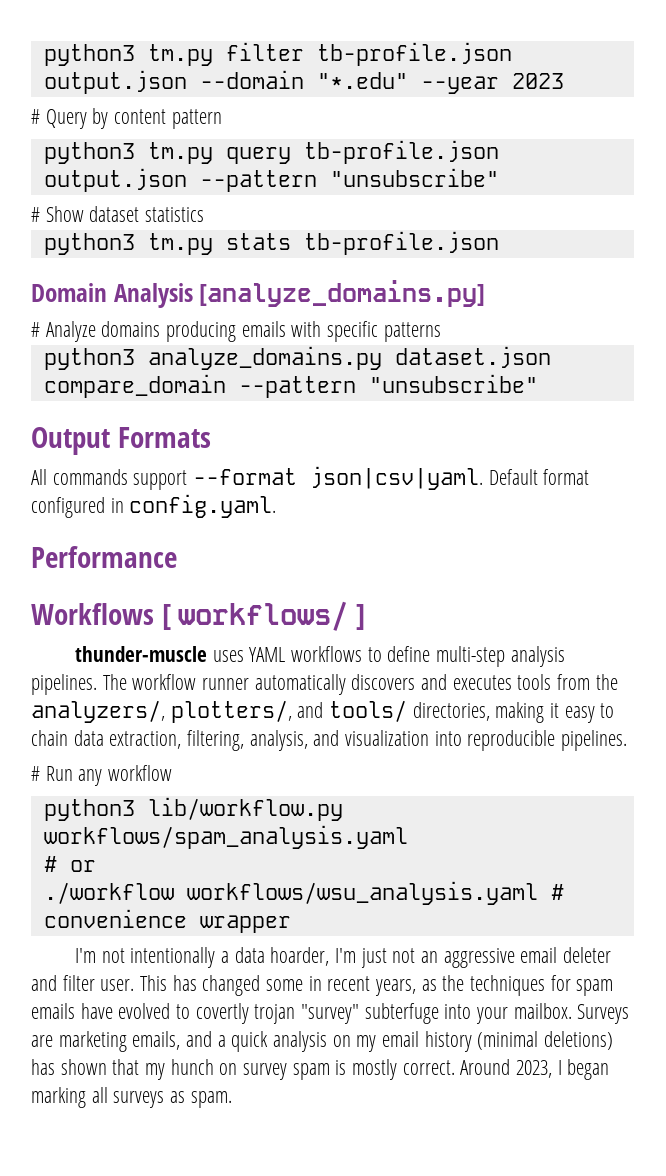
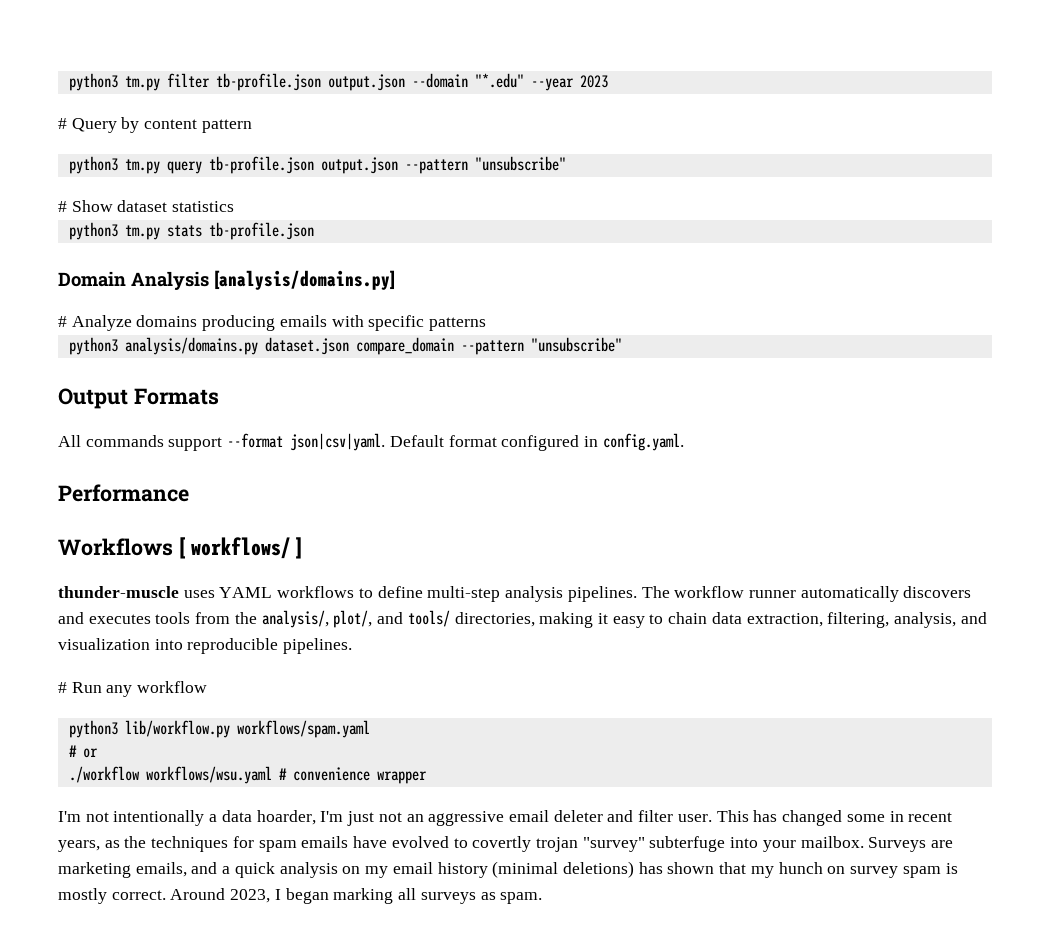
[199,280,486,307] [analyze_domains.py] -> [214,270,395,290] [analysis/domains.py]
[147,346,382,370] analyze_domains.py -> [124,337,258,355] analysis/domains.py
[31,700,292,723] analyzers/, plotters/, -> [261,610,373,628] analysis/, plot/,
[43,825,408,849] workflows/spam_analysis.yaml -> [236,720,370,738] workflows/spam.yaml
[186,881,538,905] workflows/wsu_analysis.yaml -> [145,766,272,784] workflows/wsu.yaml

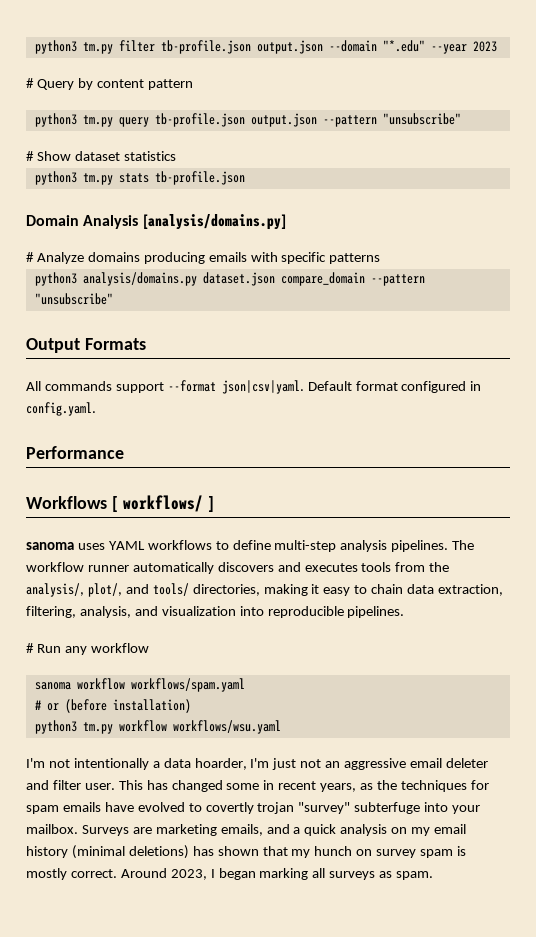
[58,586,179,598] thunder-muscle -> [26,542,74,550] sanoma
[68,720,230,738] python3 lib/workflow.py -> [34,678,125,690] sanoma workflow
[68,766,427,784] // ./workflow workflows/wsu.yaml # convenience wrapper -> [64,699,191,713] [34,720,281,734] (before installation) // python3 tm.py workflow workflows/wsu.yaml

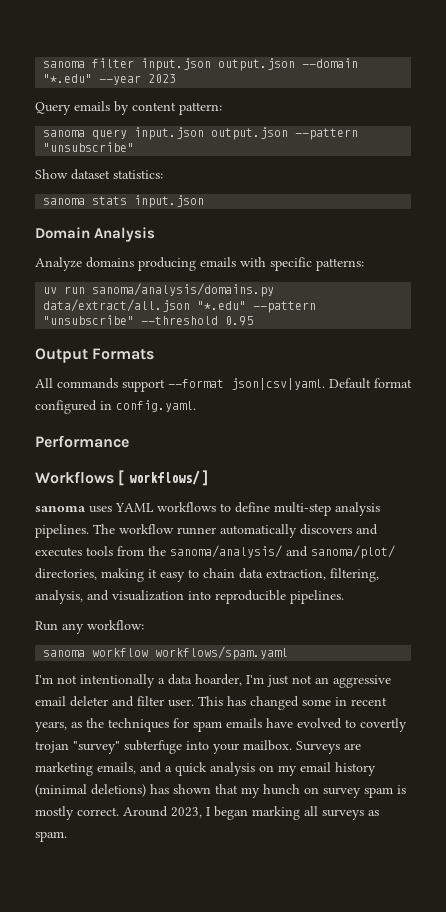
[34,40,251,54] python3 tm.py filter tb-profile.json -> [43,58,212,71] sanoma filter input.json
[26,78,193,90] [34,113,245,127] # Query by content pattern // python3 tm.py query tb-profile.json -> [35,101,222,115] [43,127,205,140] Query emails by content pattern: // sanoma query input.json
[26,151,34,161] # -> (135, 147) none
[123,151,176,161] [34,171,245,185] statistics // python3 tm.py stats tb-profile.json -> [113,170,163,179] [43,195,205,208] statistics: // sanoma stats input.json
[142,214,286,230] [26,252,34,262] [analysis/domains.py] // # -> (156, 234) //
[329,253,381,264] [34,272,425,286] [34,293,113,305] patterns // python3 analysis/domains.py dataset.json compare_domain --pattern "unsubscribe" -> [316,258,364,271] [43,283,275,297] [43,299,317,313] [43,315,254,326] patterns: // uv run sanoma/analysis/domains.py data/extract/all.json "*.edu" --pattern "unsubscribe" --threshold 0.95
[26,583,189,597] analysis/, plot/, and tools/ -> [170,545,395,559] sanoma/analysis/ and sanoma/plot/
[26,643,34,653] # -> (344, 597) none
[90,643,149,653] workflow -> [87,620,144,630] workflow:
[34,699,191,713] [34,720,281,734] // # or (before installation) // python3 tm.py workflow workflows/wsu.yaml -> (289, 653) none

